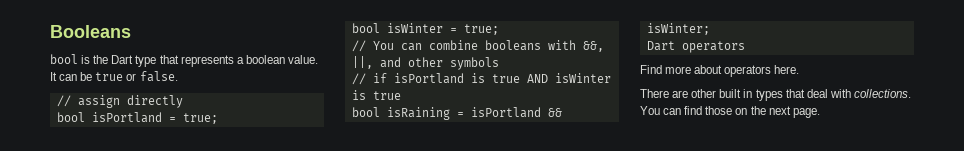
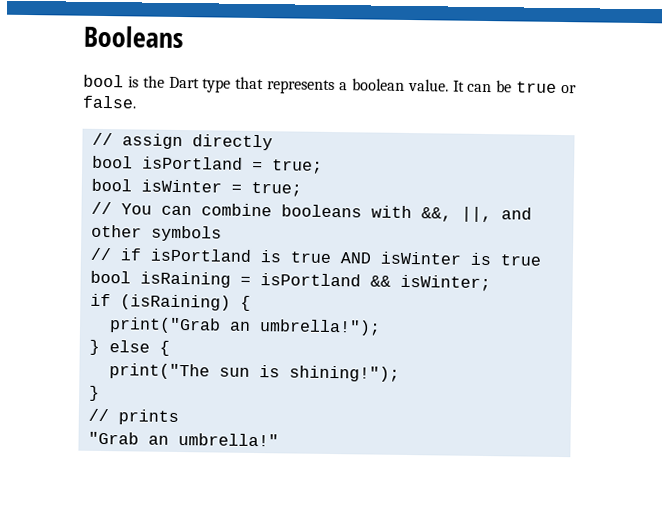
[646,41,745,53] [640,65,800,77] [640,89,911,101] [640,106,820,118] Dart operators // Find more about operators here. // There are other built in types that deal with collections. You can find those on the next page. -> [89,293,251,311] [108,317,381,336] [88,339,170,356] [108,363,400,382] [88,385,100,401] [87,408,179,426] [87,431,279,447] if (isRaining) { // print("Grab an umbrella!"); // } else { // print("The sun is shining!"); // } // // prints // "Grab an umbrella!"

